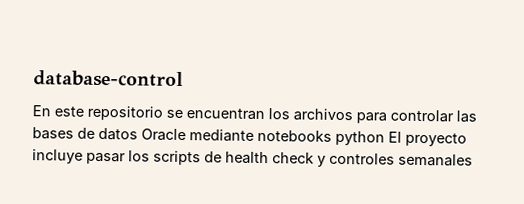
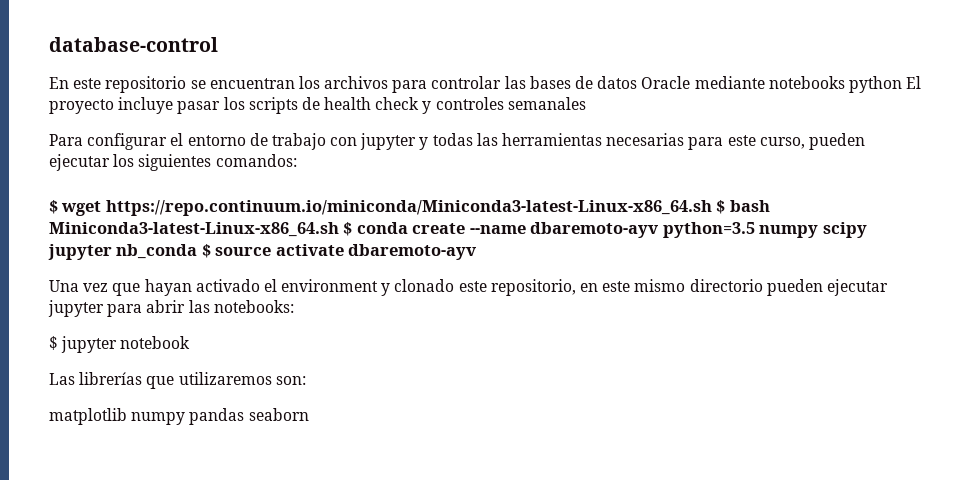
(473, 160) none -> [49,133,865,150] [49,154,297,171] [49,200,770,216] [49,222,867,238] [48,244,477,260] [49,279,888,296] [48,300,294,317] [49,336,191,353] [49,372,306,389] [49,408,309,425] // Para configurar el entorno de trabajo con jupyter y todas las herramientas necesarias para este curso, pueden ejecutar los siguientes comandos: // $ wget https://repo.continuum.io/miniconda/Miniconda3-latest-Linux-x86_64.sh $ bash Miniconda3-latest-Linux-x86_64.sh $ conda create --name dbaremoto-ayv python=3.5 numpy scipy jupyter nb_conda $ source activate dbaremoto-ayv // Una vez que hayan activado el environment y clonado este repositorio, en este mismo directorio pueden ejecutar jupyter para abrir las notebooks: // $ jupyter notebook // Las librerías que utilizaremos son: // matplotlib numpy pandas seaborn

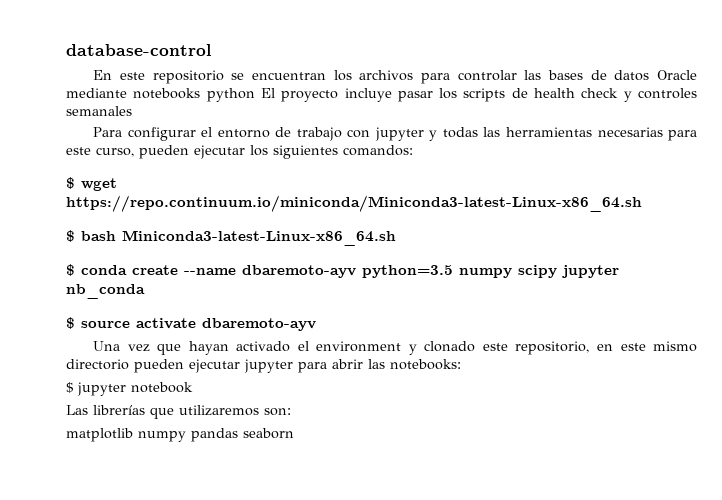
(712, 208) none -> (642, 203) //
(339, 229) none -> (396, 238) //
(198, 251) none -> (145, 291) //

